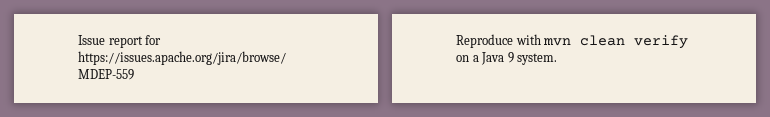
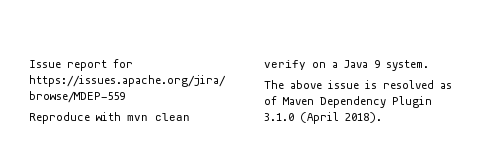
(558, 59) none -> [264,80,452,89] [264,96,432,108] [264,112,382,124] // The above issue is resolved as of Maven Dependency Plugin 3.1.0 (April 2018).

